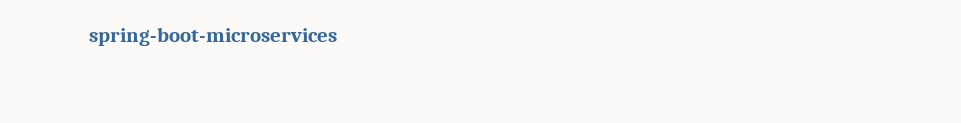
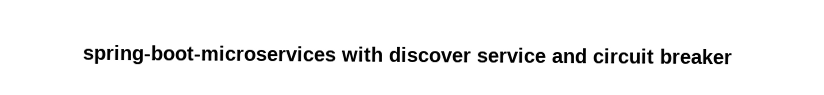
(337, 36) none -> [340,46,732,65] with discover service and circuit breaker

